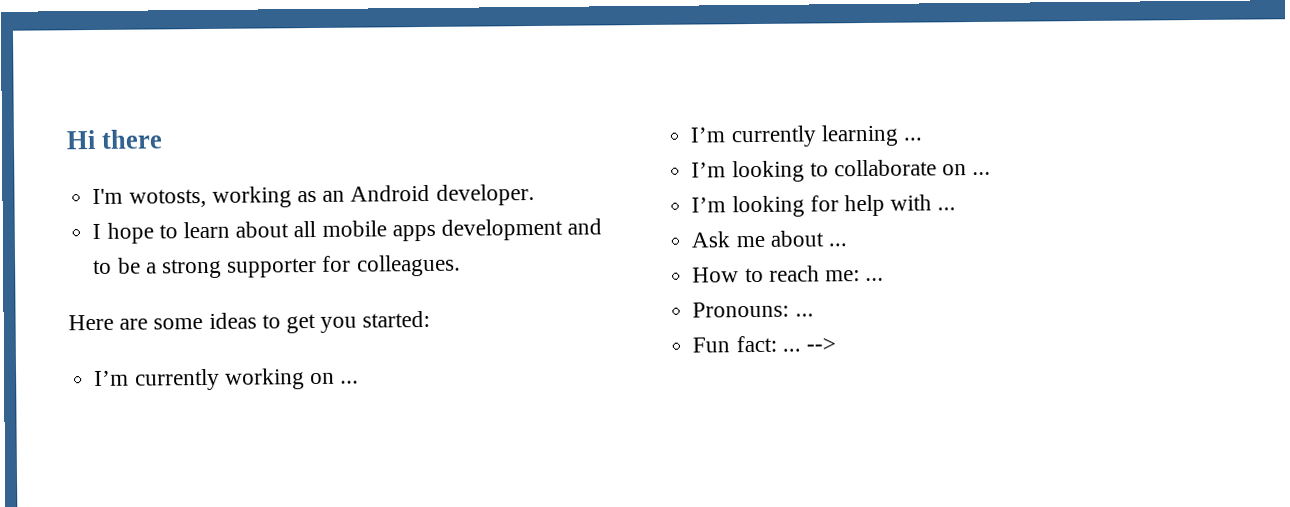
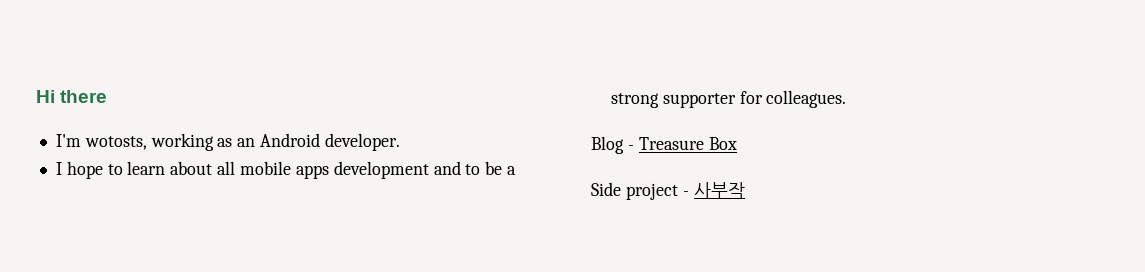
[68,310,431,334] [94,368,360,391] [690,124,922,148] [691,159,992,183] [691,194,957,218] [691,230,847,248] [692,265,885,283] [692,301,814,318] [692,335,836,353] Here are some ideas to get you started: // I’m currently working on ... // I’m currently learning ... // I’m looking to collaborate on ... // I’m looking for help with ... // Ask me about ... // How to reach me: ... // Pronouns: ... // Fun fact: ... --> -> [591,136,737,154] [591,182,745,200] Blog - Treasure Box // Side project - 사부작

